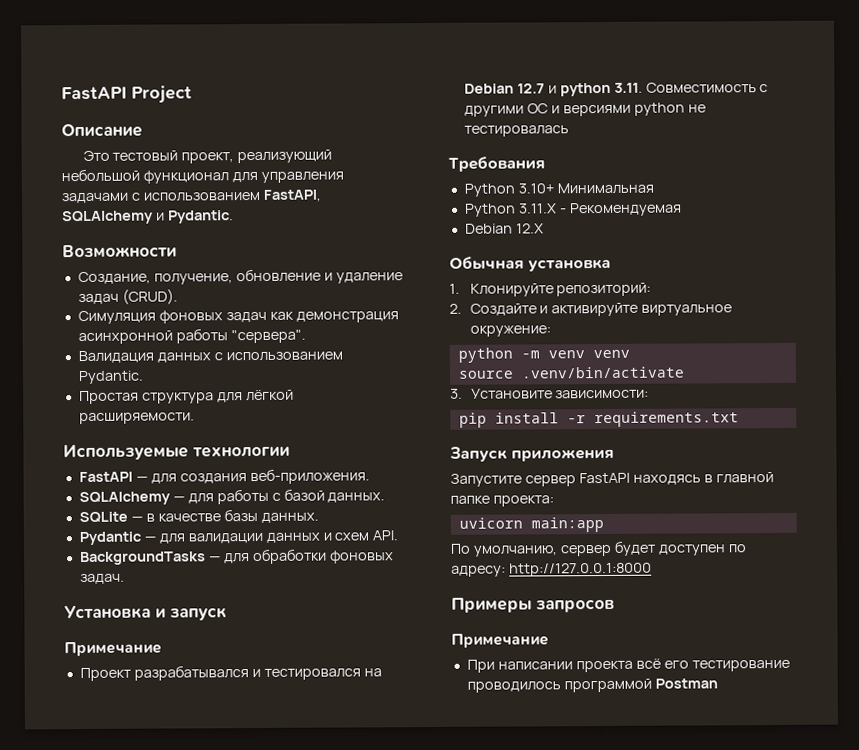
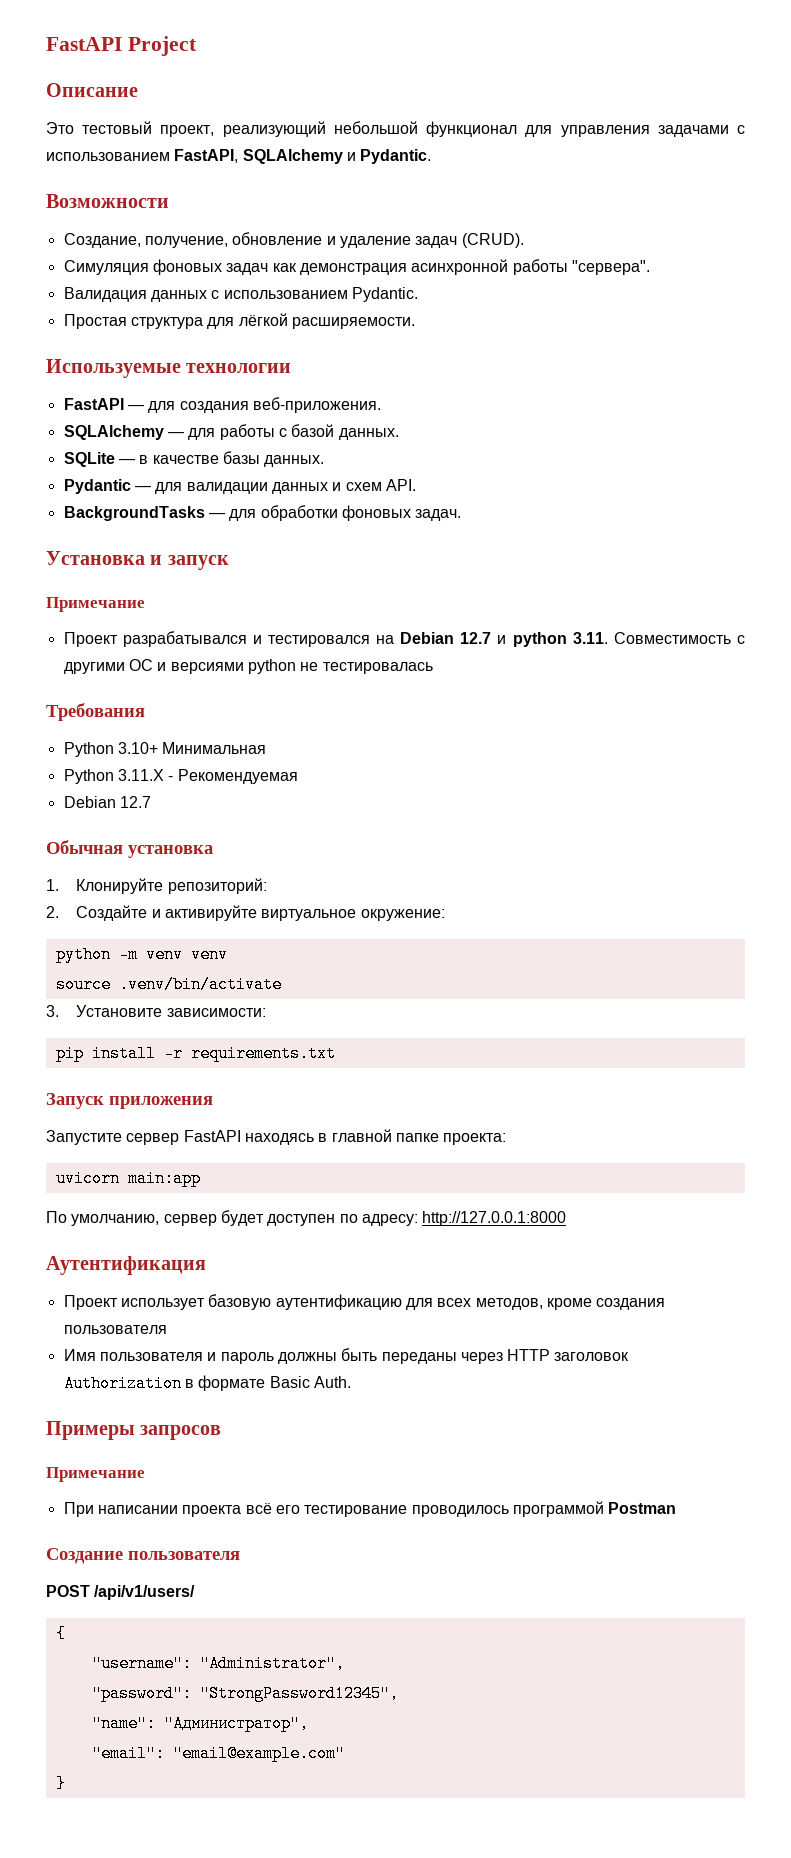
[515,223,544,234] 12.X -> [119,796,151,808] 12.7
(652, 569) none -> [46,1256,206,1275] [63,1294,666,1310] [63,1325,167,1334] [63,1348,630,1364] [63,1375,351,1392] // Аутентификация // Проект использует базовую аутентификацию для всех методов, кроме создания пользователя // Имя пользователя и пароль должны быть переданы через HTTP заголовок Authorization в формате Basic Auth.
(718, 683) none -> [46,1548,240,1564] [46,1585,196,1600] [55,1625,66,1642] [91,1655,345,1672] [91,1685,399,1702] [91,1715,309,1732] [91,1745,345,1762] [55,1775,66,1792] // Создание пользователя // POST /api/v1/users/ // { // "username": "Administrator", // "password": "StrongPassword12345", // "name": "Администратор", // "email": "email@example.com" // }

